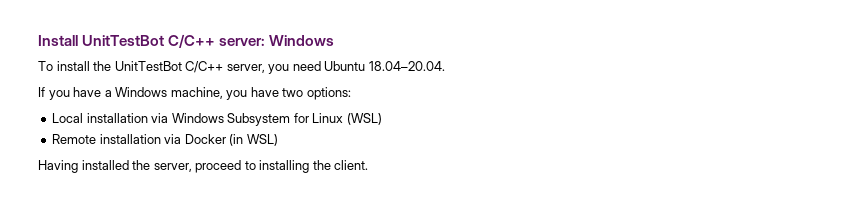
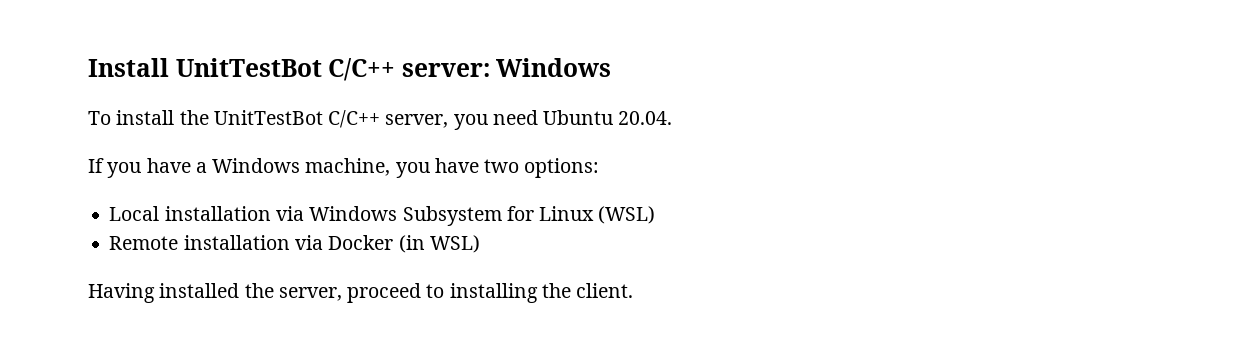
[368,61,445,71] 18.04–20.04. -> [618,111,673,125] 20.04.

